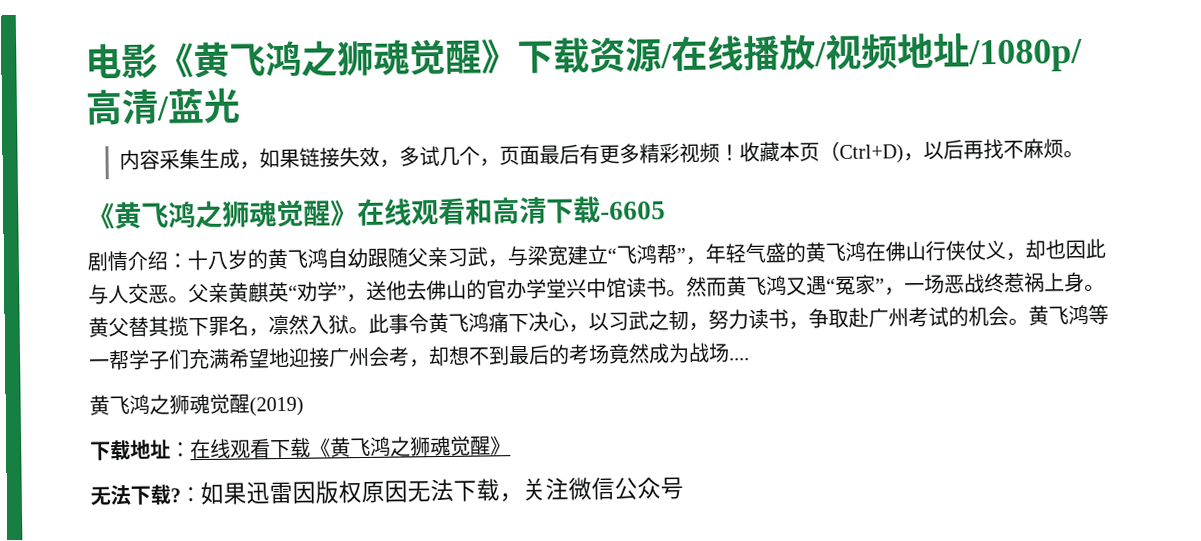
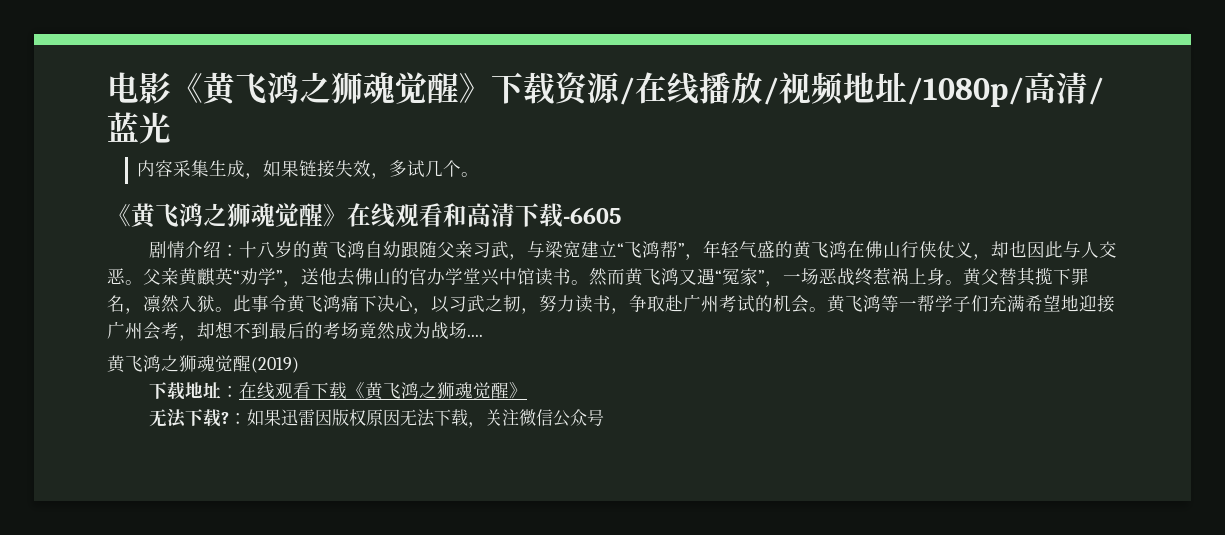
[479,138,1065,167] ，页面最后有更多精彩视频！收藏本页（Ctrl+D)，以后再找不麻烦 -> (462, 168) none

